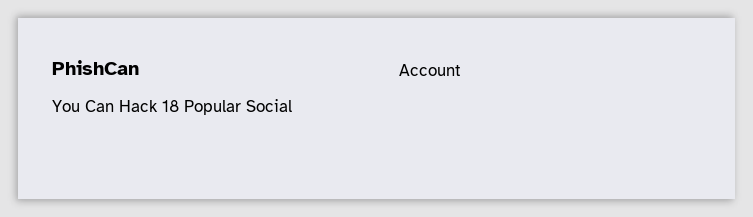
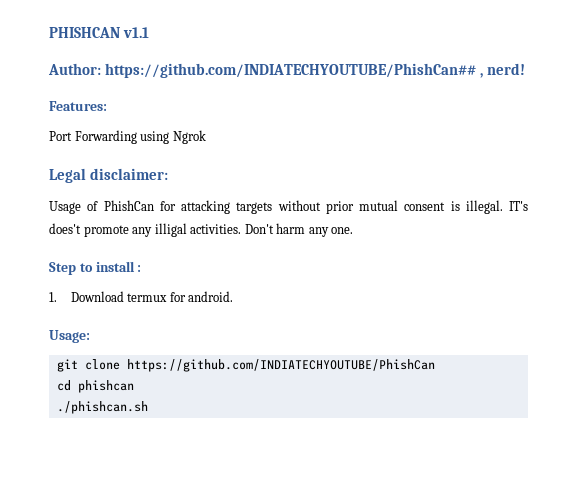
[52,60,139,75] [52,99,292,115] [399,64,461,76] PhishCan // You Can Hack 18 Popular Social Account -> [49,27,150,38] [48,63,526,78] [49,101,107,111] [49,130,206,144] [49,168,169,183] [49,200,528,214] [49,223,354,237] [49,261,142,275] [49,291,234,302] [49,330,90,343] [56,359,435,372] [56,380,134,393] [56,401,148,414] PHISHCAN v1.1 // Author: https://github.com/INDIATECHYOUTUBE/PhishCan## , nerd! // Features: // Port Forwarding using Ngrok // Legal disclaimer: // Usage of PhishCan for attacking targets without prior mutual consent is illegal. IT's does't promote any illigal activities. Don't harm any one. // Step to install : // 1. Download termux for android. // Usage: // git clone https://github.com/INDIATECHYOUTUBE/PhishCan // cd phishcan // ./phishcan.sh

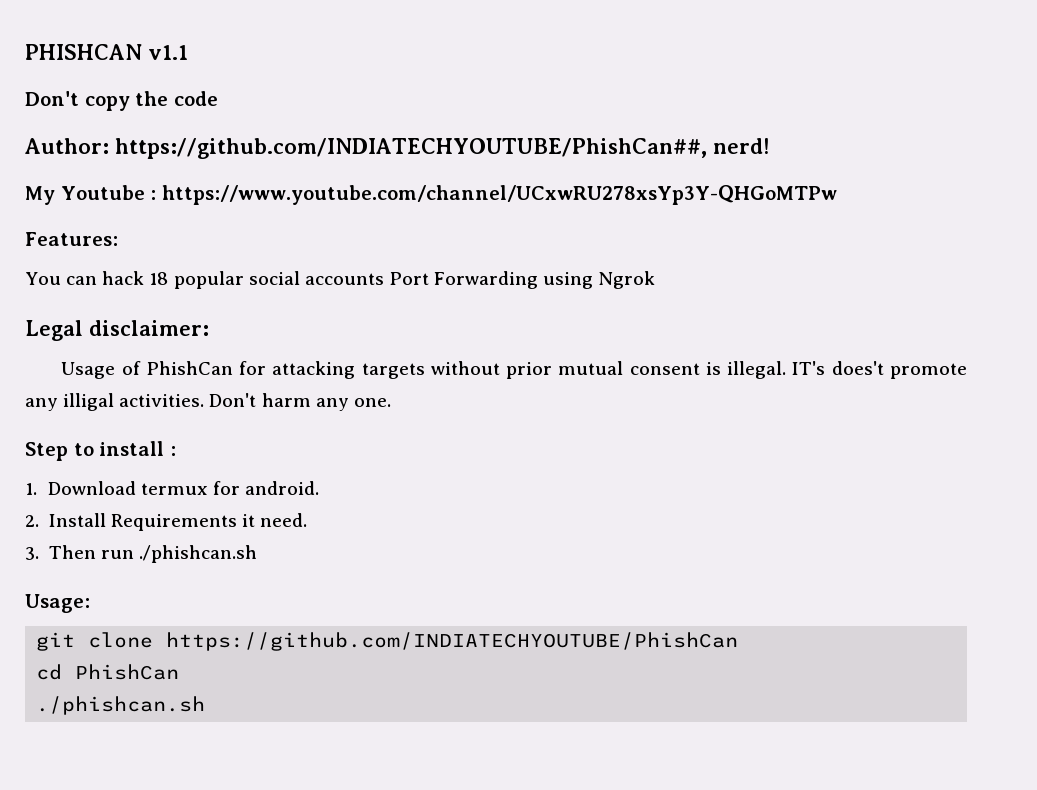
(150, 32) none -> [25,91,218,111] // Don't copy the code
[105,63,484,78] https://github.com/INDIATECHYOUTUBE/PhishCan## , -> [115,138,707,159] https://github.com/INDIATECHYOUTUBE/PhishCan##,
[49,101,107,111] Features: // -> [25,185,837,205] [25,232,118,246] [25,271,384,289] My Youtube : https://www.youtube.com/channel/UCxwRU278xsYp3Y-QHGoMTPw // Features: // You can hack 18 popular social accounts
(234, 296) none -> [25,513,307,531] [25,545,257,563] // 2. Install Requirements it need. // 3. Then run ./phishcan.sh
[77,380,134,393] phishcan -> [75,664,180,680] PhishCan

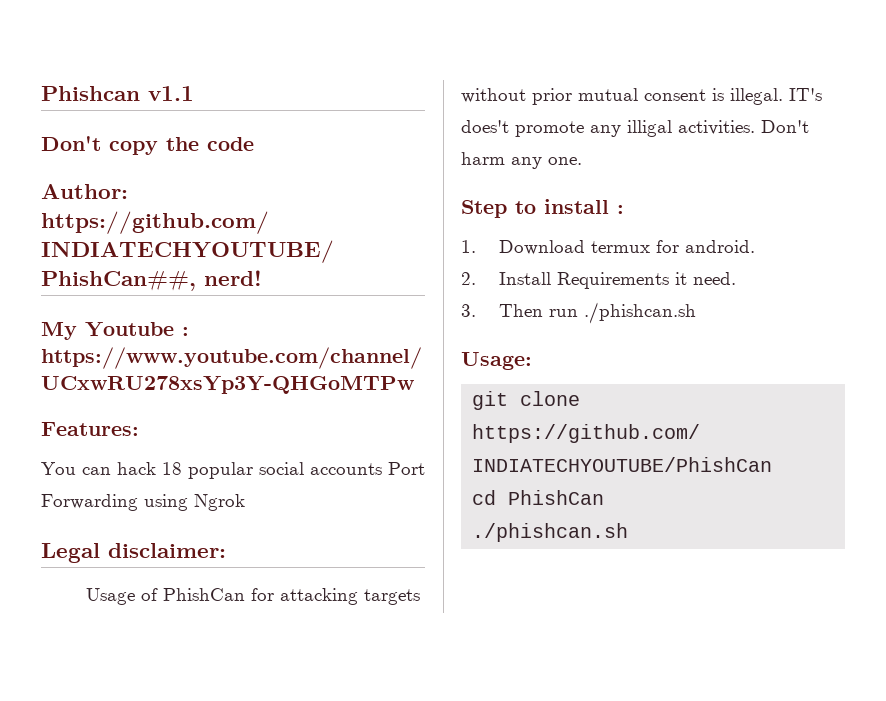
[25,44,142,60] PHISHCAN -> [41,86,140,101] Phishcan

